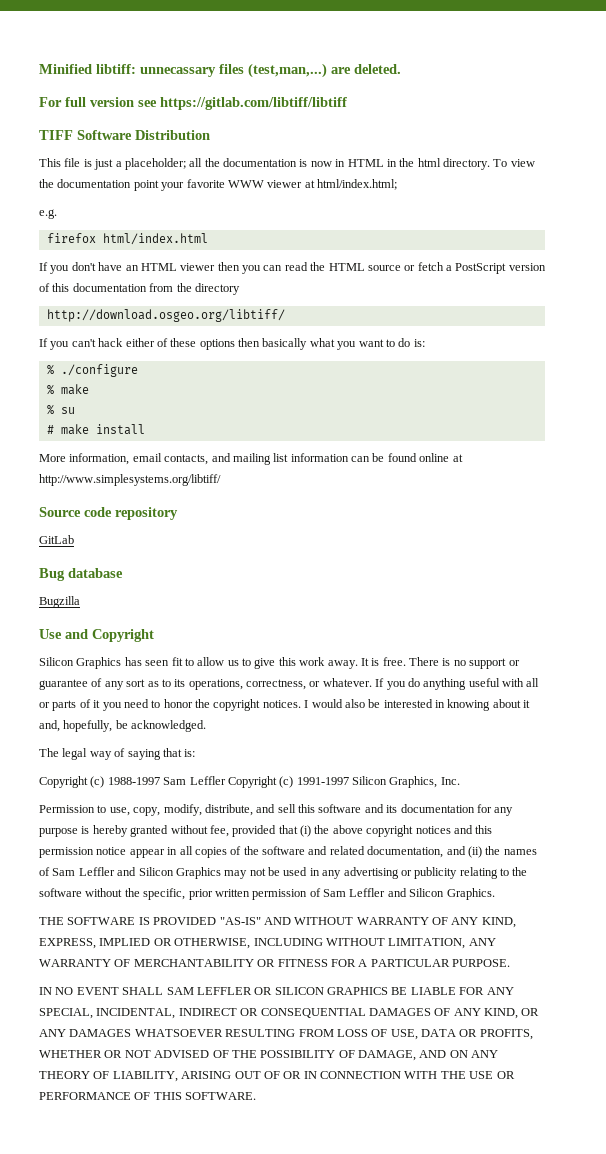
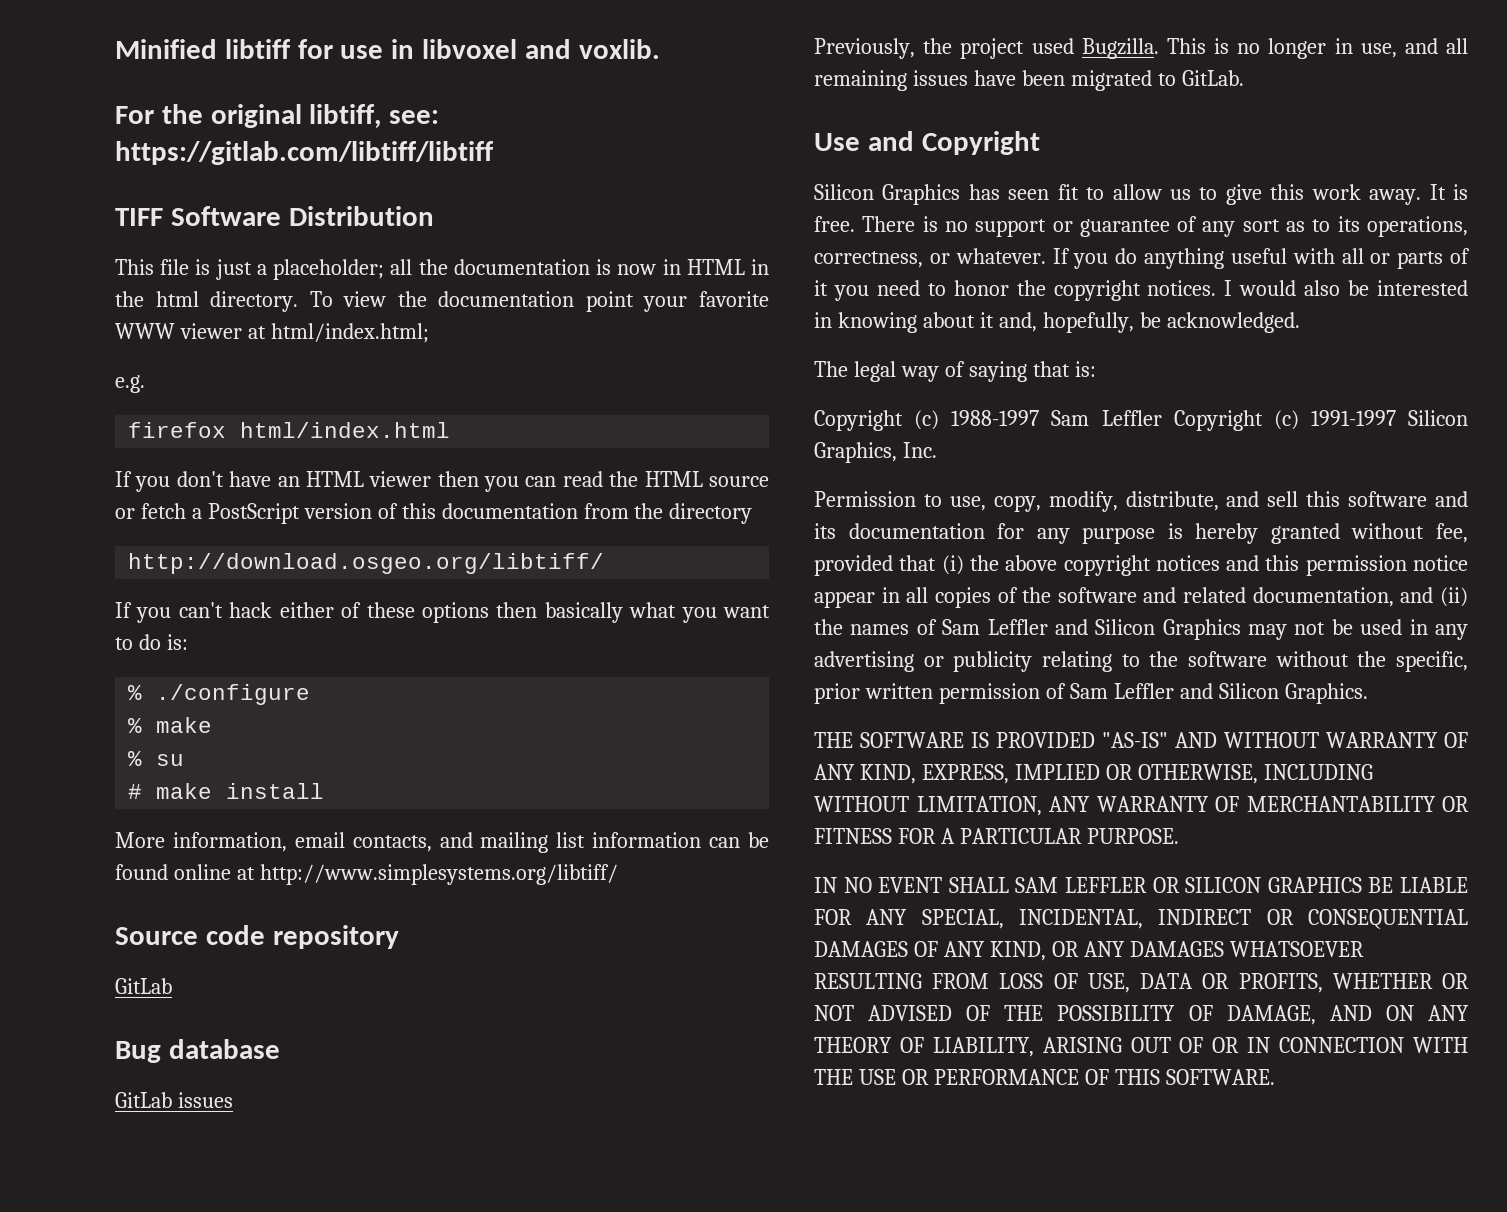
[96,63,401,78] [39,97,157,107] libtiff: unnecassary files (test,man,...) are deleted. // For full version see -> [224,39,660,59] [115,104,440,128] libtiff for use in libvoxel and voxlib. // For the original libtiff, see:
[39,596,80,608] Bugzilla -> [115,1092,233,1108] [814,38,1468,59] [814,70,1244,91] GitLab issues // Previously, the project used Bugzilla. This is no longer in use, and all remaining issues have been migrated to GitLab.

